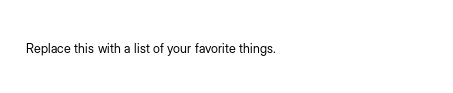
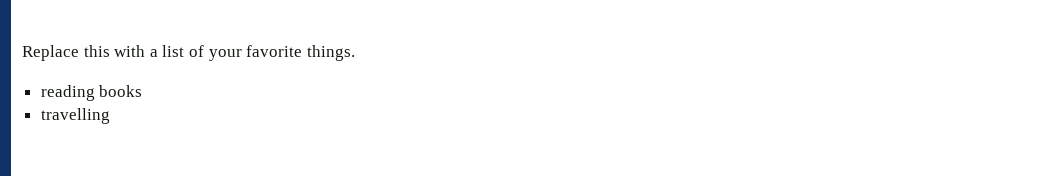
(276, 49) none -> [40,85,143,101] [40,108,110,124] // reading books // travelling

